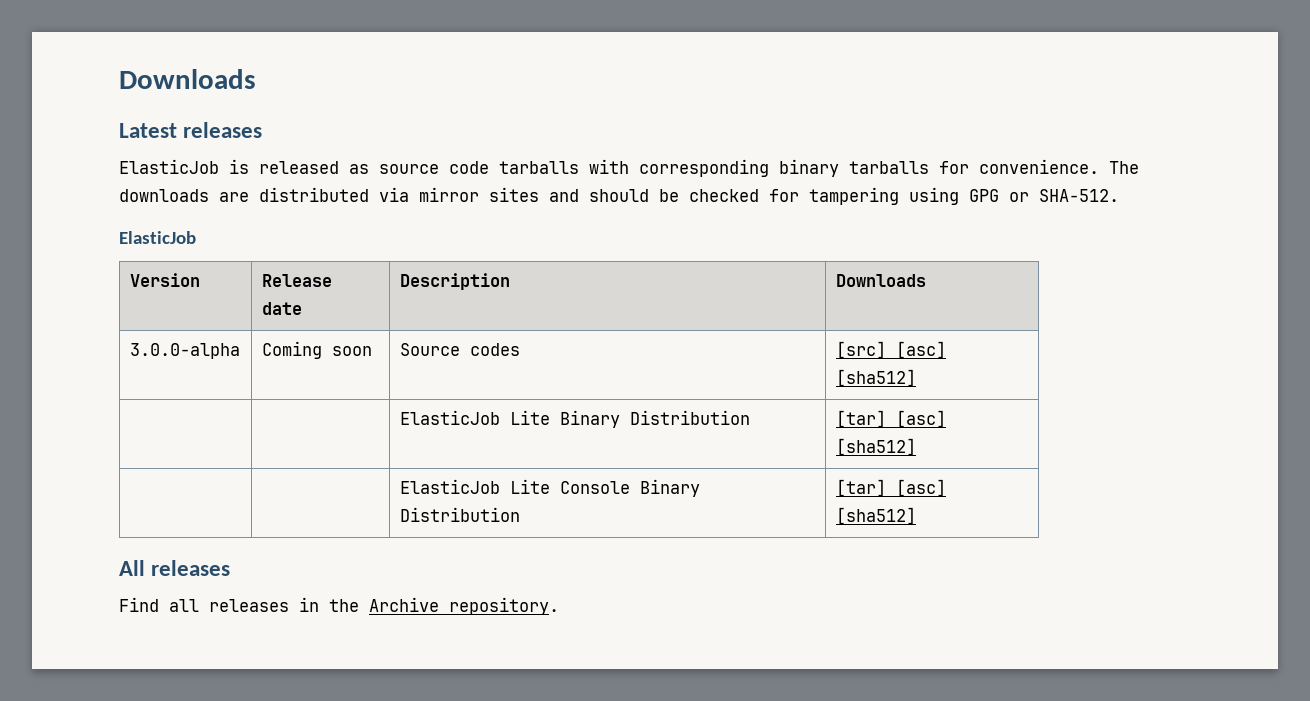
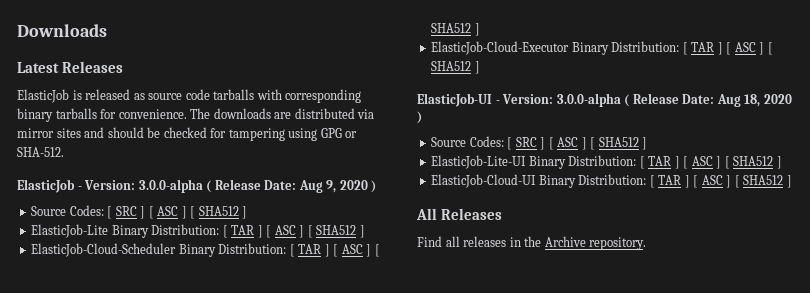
[183,122,263,138] releases -> [62,61,124,73] Releases
[129,273,200,287] [261,274,332,287] [261,302,302,315] [399,273,510,290] [835,274,926,287] [129,343,240,359] [261,341,372,359] [399,343,520,356] [835,341,946,359] [835,369,916,387] [399,410,750,428] [835,410,946,428] [835,438,916,456] [399,479,700,497] [399,507,520,522] [835,479,946,497] [835,507,916,525] // Version | Release date | Description | Downloads // 3.0.0-alpha | Coming soon | Source codes | [src] [asc] [sha512] // | | ElasticJob Lite Binary Distribution | [tar] [asc] [sha512] // | | ElasticJob Lite Console Binary Distribution | [tar] [asc] [sha512] -> [77,179,377,193] [31,205,248,219] [31,224,365,238] [31,243,380,257] [431,23,480,36] [431,41,773,55] [431,61,480,74] [417,93,792,107] [417,111,422,124] [431,136,648,150] [431,155,782,169] [431,174,792,188] - Version: 3.0.0-alpha ( Release Date: Aug 9, 2020 ) // Source Codes: [ SRC ] [ ASC ] [ SHA512 ] // ElasticJob-Lite Binary Distribution: [ TAR ] [ ASC ] [ SHA512 ] // ElasticJob-Cloud-Scheduler Binary Distribution: [ TAR ] [ ASC ] [ SHA512 ] // ElasticJob-Cloud-Executor Binary Distribution: [ TAR ] [ ASC ] [ SHA512 ] // ElasticJob-UI - Version: 3.0.0-alpha ( Release Date: Aug 18, 2020 ) // Source Codes: [ SRC ] [ ASC ] [ SHA512 ] // ElasticJob-Lite-UI Binary Distribution: [ TAR ] [ ASC ] [ SHA512 ] // ElasticJob-Cloud-UI Binary Distribution: [ TAR ] [ ASC ] [ SHA512 ]
[151,560,231,576] releases -> [441,208,503,220] Releases

